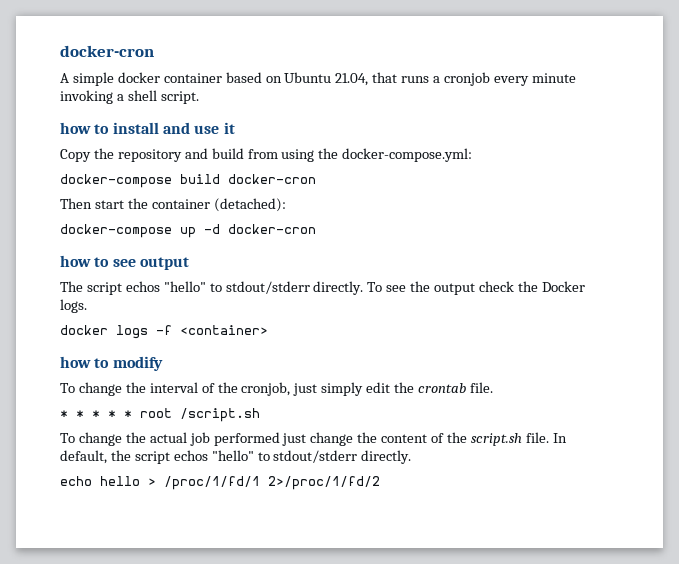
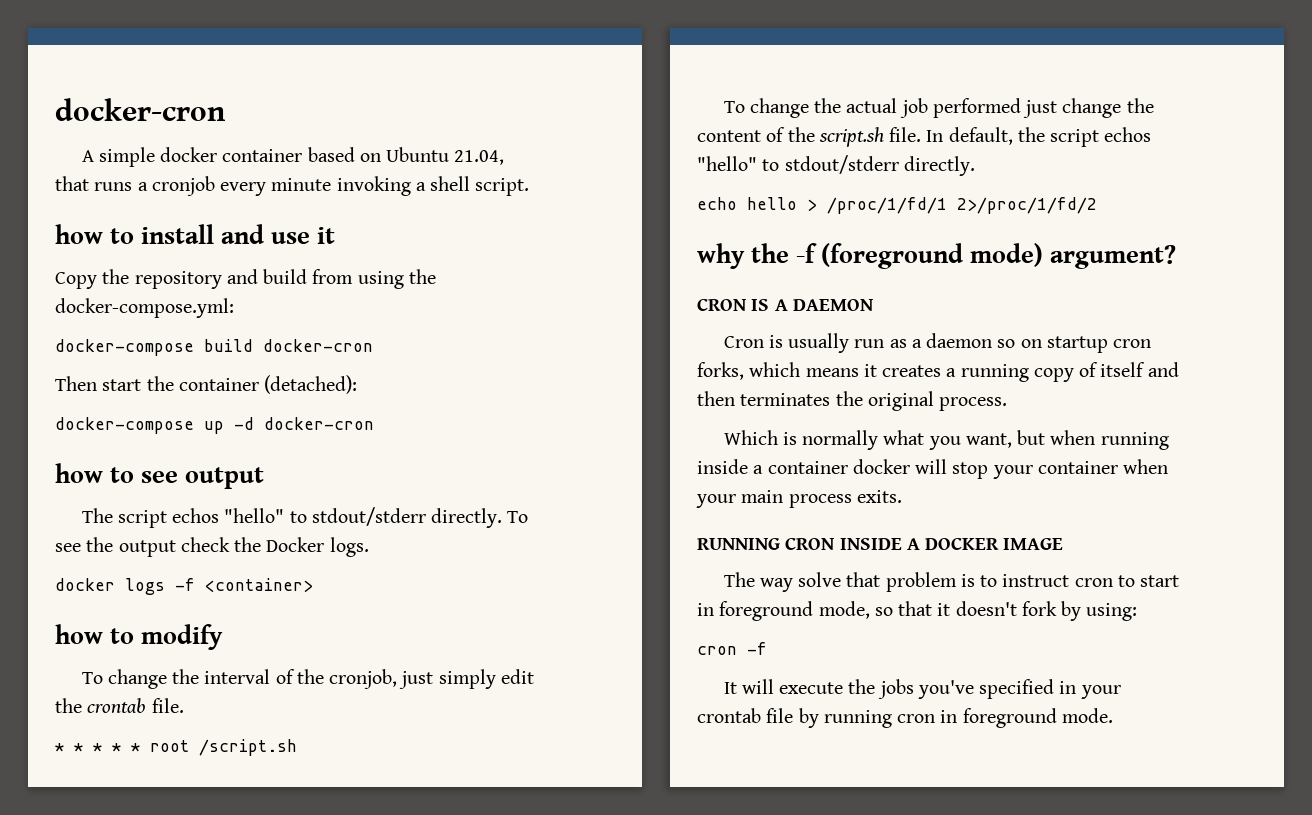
(380, 483) none -> [697,243,1177,269] [697,298,873,311] [723,333,1152,353] [697,362,1179,382] [697,391,1008,411] [723,430,1169,450] [697,459,1169,479] [696,490,902,508] [697,537,1064,550] [723,572,1180,592] [697,601,1138,621] [697,642,767,655] [723,679,1121,699] [697,708,1113,728] // why the -f (foreground mode) argument? // CRON IS A DAEMON // Cron is usually run as a daemon so on startup cron forks, which means it creates a running copy of itself and then terminates the original process. // Which is normally what you want, but when running inside a container docker will stop your container when your main process exits. // RUNNING CRON INSIDE A DOCKER IMAGE // The way solve that problem is to instruct cron to start in foreground mode, so that it doesn't fork by using: // cron -f // It will execute the jobs you've specified in your crontab file by running cron in foreground mode.

